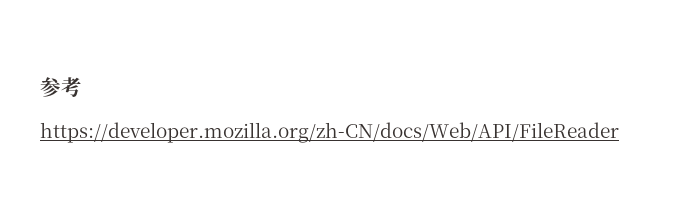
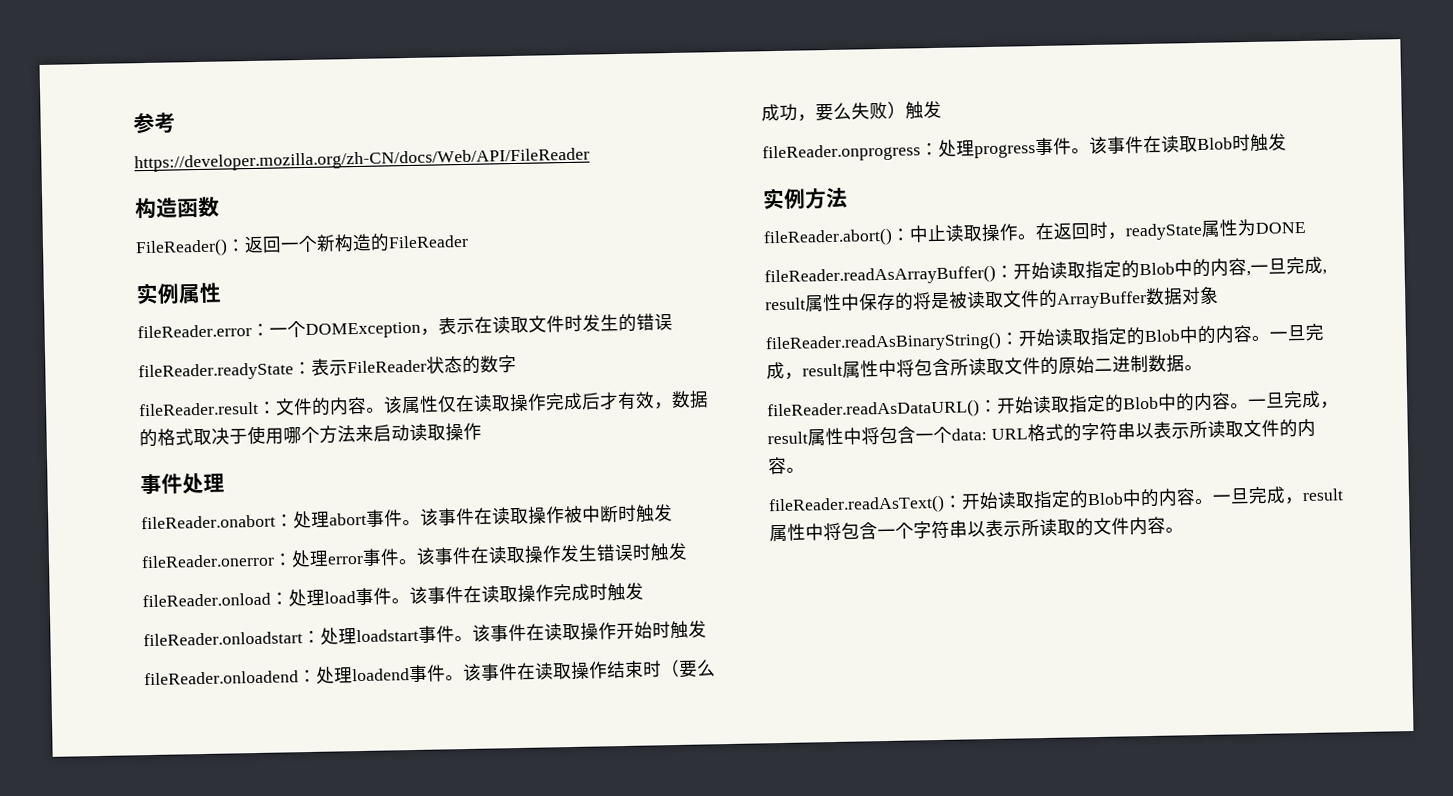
(619, 132) none -> [135,196,220,220] [135,233,469,258] [136,282,222,305] [137,313,673,339] [138,354,517,382] [139,390,709,417] [139,422,482,448] [140,472,225,495] [141,504,673,530] [141,542,688,569] [142,582,644,608] [143,620,707,647] [144,659,716,686] [761,100,942,122] [762,133,1287,163] [763,187,848,210] [763,218,1306,248] [764,256,1327,287] [765,286,1219,312] [765,323,1325,354] [766,354,1203,380] [767,390,1339,421] [767,418,1316,446] [768,456,805,475] [768,486,1344,516] [769,516,1184,542] // 构造函数 // FileReader()：返回一个新构造的FileReader // 实例属性 // fileReader.error：一个DOMException，表示在读取文件时发生的错误 // fileReader.readyState：表示FileReader状态的数字 // fileReader.result：文件的内容。该属性仅在读取操作完成后才有效，数据的格式取决于使用哪个方法来启动读取操作 // 事件处理 // fileReader.onabort：处理abort事件。该事件在读取操作被中断时触发 // fileReader.onerror：处理error事件。该事件在读取操作发生错误时触发 // fileReader.onload：处理load事件。该事件在读取操作完成时触发 // fileReader.onloadstart：处理loadstart事件。该事件在读取操作开始时触发 // fileReader.onloadend：处理loadend事件。该事件在读取操作结束时（要么成功，要么失败）触发 // fileReader.onprogress：处理progress事件。该事件在读取Blob时触发 // 实例方法 // fileReader.abort()：中止读取操作。在返回时，readyState属性为DONE // fileReader.readAsArrayBuffer()：开始读取指定的Blob中的内容,一旦完成, result属性中保存的将是被读取文件的ArrayBuffer数据对象 // fileReader.readAsBinaryString()：开始读取指定的Blob中的内容。一旦完成，result属性中将包含所读取文件的原始二进制数据。 // fileReader.readAsDataURL()：开始读取指定的Blob中的内容。一旦完成，result属性中将包含一个data: URL格式的字符串以表示所读取文件的内容。 // fileReader.readAsText()：开始读取指定的Blob中的内容。一旦完成，result属性中将包含一个字符串以表示所读取的文件内容。

